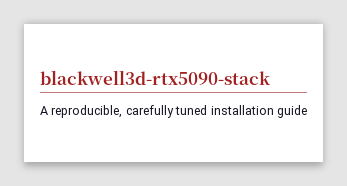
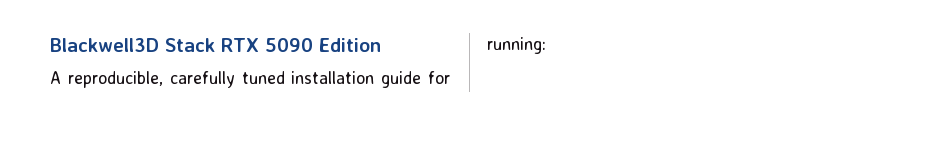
[40,70,270,85] blackwell3d-rtx5090-stack -> [50,38,381,52] Blackwell3D Stack RTX 5090 Edition
(307, 111) none -> [428,71,450,84] [487,37,546,54] for running:

